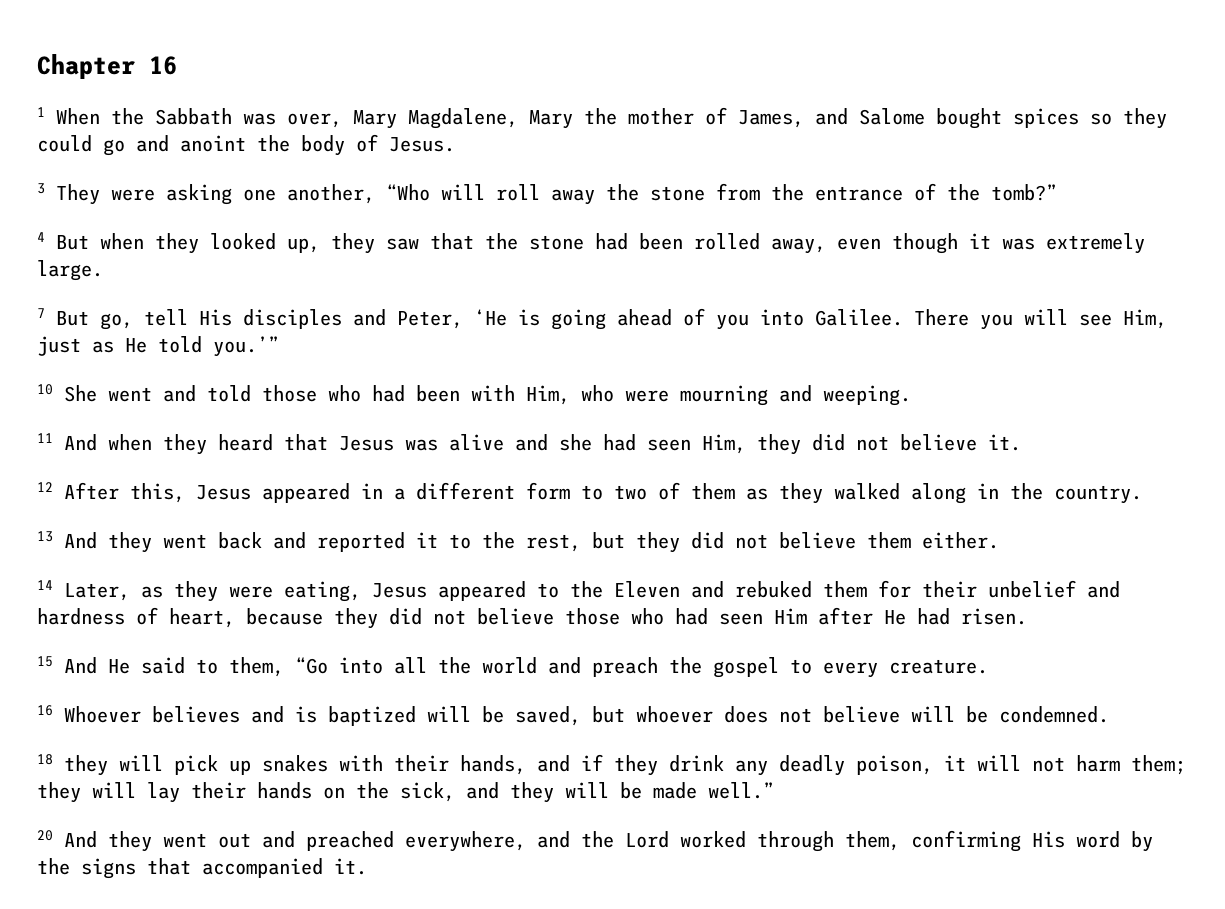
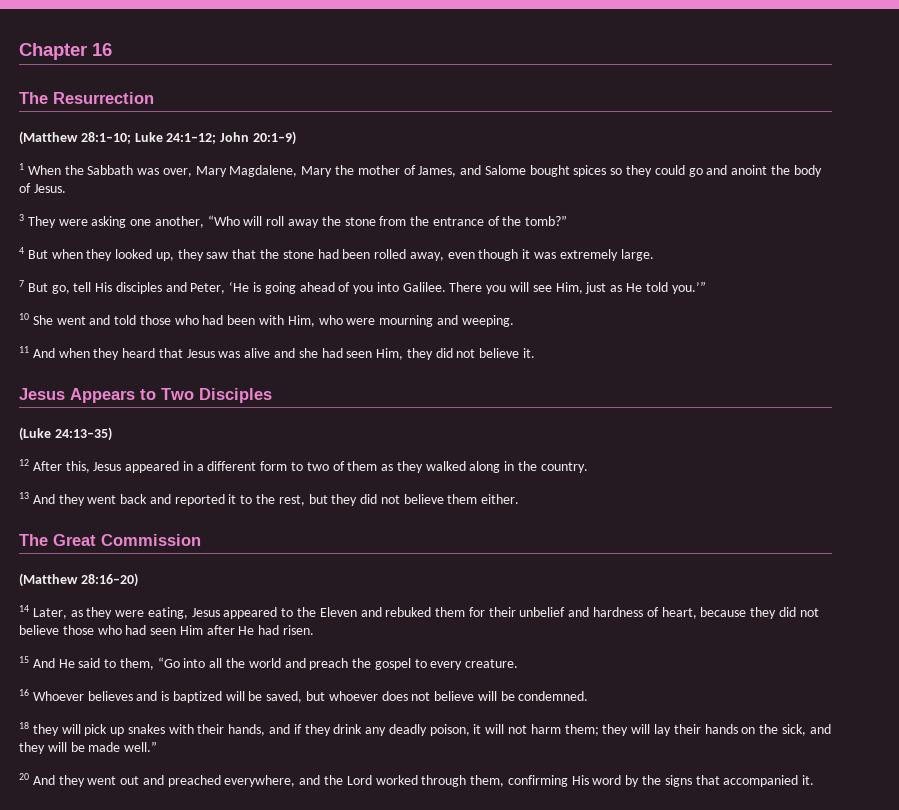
(177, 65) none -> [19,92,154,104] [19,131,296,145] // The Resurrection // (Matthew 28:1–10; Luke 24:1–12; John 20:1–9)
(1021, 442) none -> [19,388,272,403] [19,427,112,441] // Jesus Appears to Two Disciples // (Luke 24:13–35)
(999, 540) none -> [19,534,201,546] [19,573,138,587] // The Great Commission // (Matthew 28:16–20)

